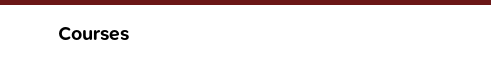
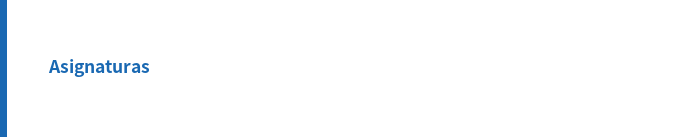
[58,26,129,41] Courses -> [48,59,150,77] Asignaturas

